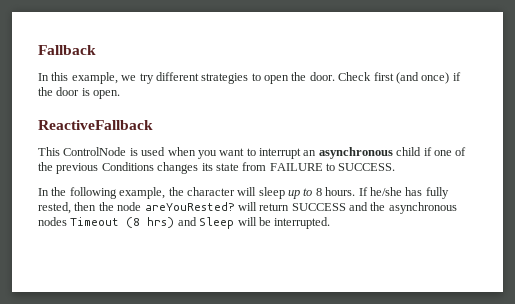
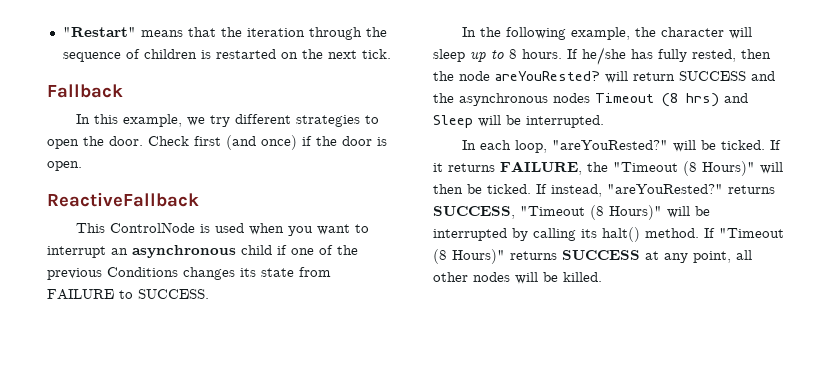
(38, 50) none -> [62,27,387,40] [62,49,391,62] "Restart" means that the iteration through the sequence of children is restarted on the next tick. //
(331, 223) none -> [462,140,782,153] [433,161,783,176] [433,184,775,197] [433,205,710,220] [433,227,784,242] [433,249,752,264] [433,272,602,284] // In each loop, "areYouRested?" will be ticked. If it returns FAILURE, the "Timeout (8 Hours)" will then be ticked. If instead, "areYouRested?" returns SUCCESS, "Timeout (8 Hours)" will be interrupted by calling its halt() method. If "Timeout (8 Hours)" returns SUCCESS at any point, all other nodes will be killed.

